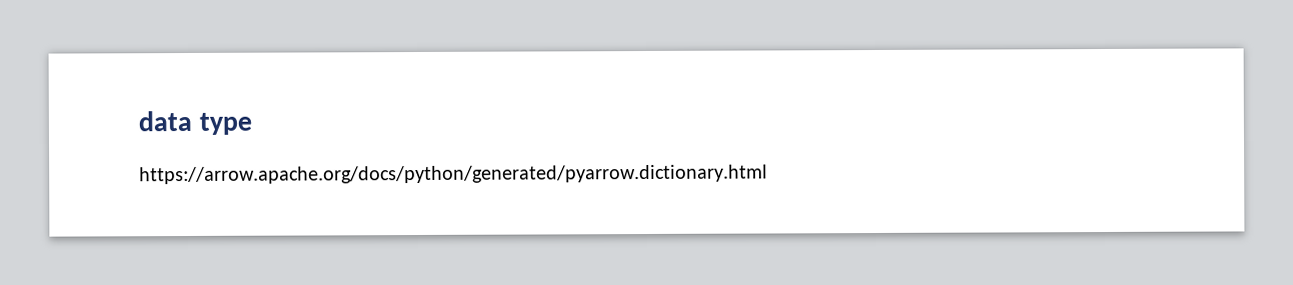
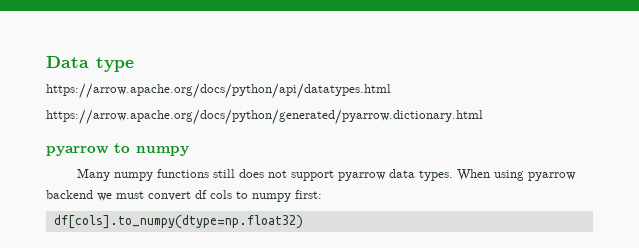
[138,110,192,132] data -> [46,56,89,68] Data
(252, 123) none -> [46,83,391,99] // https://arrow.apache.org/docs/python/api/datatypes.html
(768, 174) none -> [46,143,189,156] [77,168,577,181] [46,190,322,202] [53,215,303,229] // pyarrow to numpy // Many numpy functions still does not support pyarrow data types. When using pyarrow backend we must convert df cols to numpy first: // df[cols].to_numpy(dtype=np.float32)

